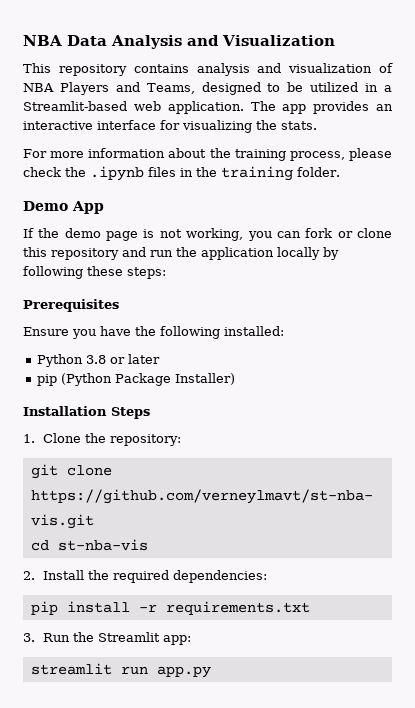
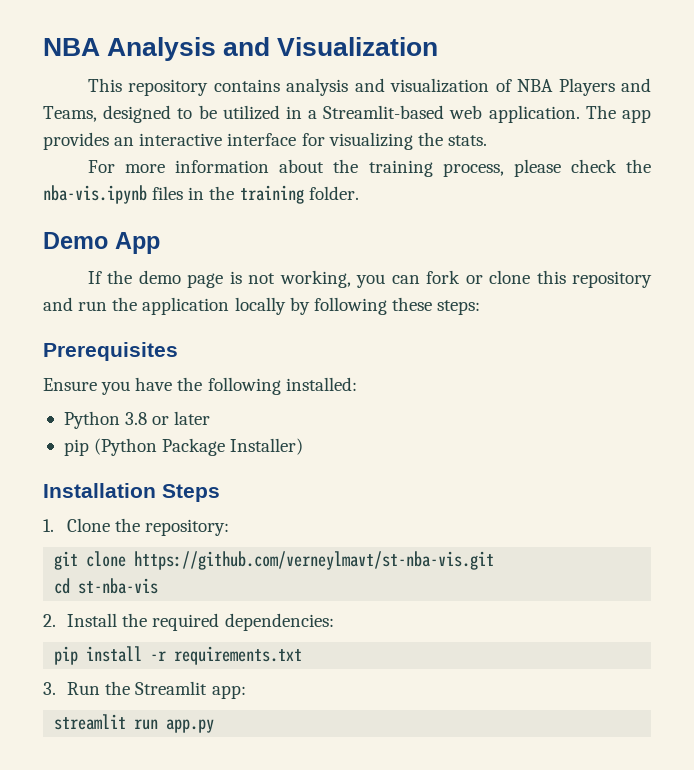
[23,35,107,46] NBA Data -> [43,38,100,56] NBA
[90,166,144,181] .ipynb -> [43,185,147,204] nba-vis.ipynb

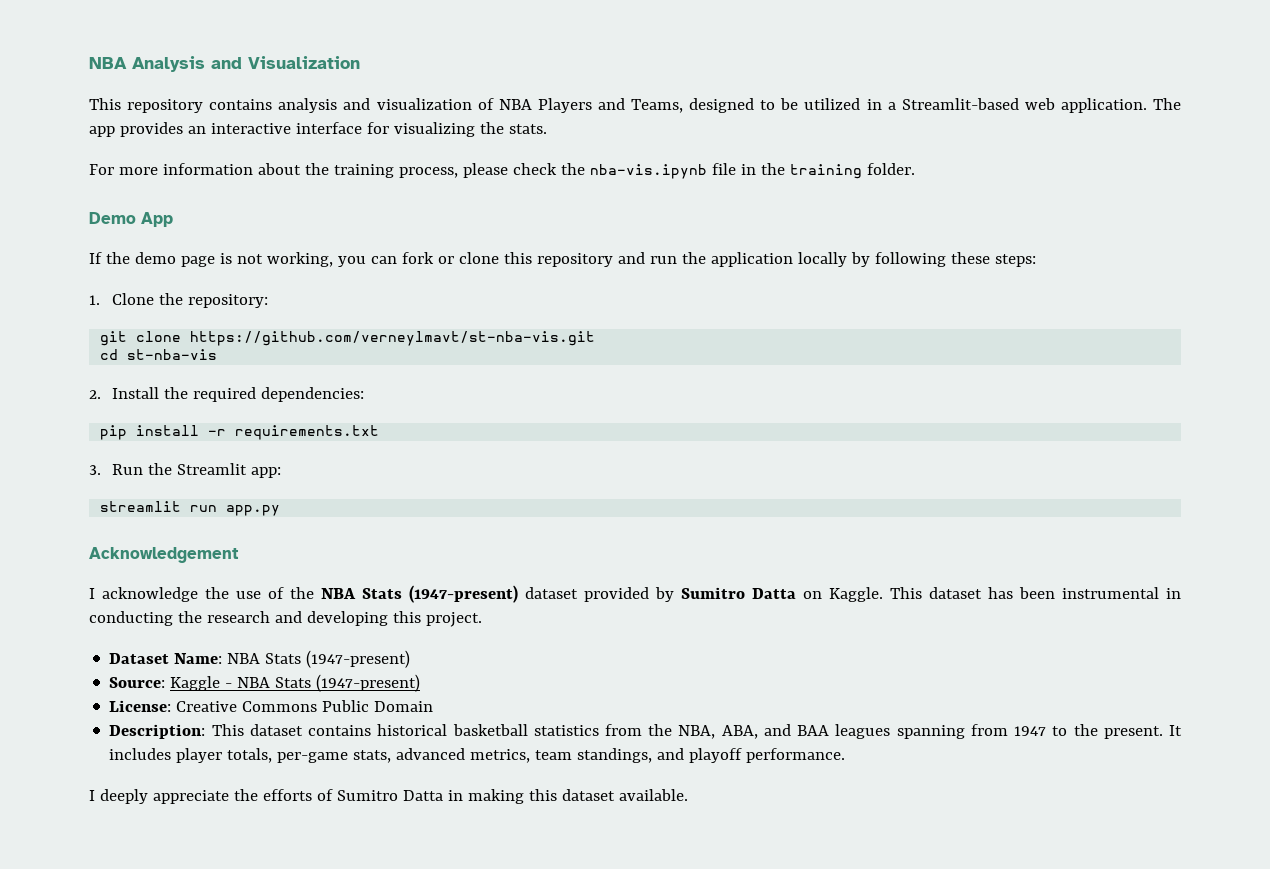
[152,186,184,200] files -> [711,163,736,175] file
[43,342,178,361] [43,377,357,395] [63,411,211,429] [63,438,304,456] [43,483,220,502] // Prerequisites // Ensure you have the following installed: // Python 3.8 or later // pip (Python Package Installer) // Installation Steps -> (1036, 260) none
(215, 726) none -> [89,547,239,563] [89,585,1181,603] [89,611,482,627] [109,650,411,668] [109,674,421,692] [109,700,434,712] [109,724,1182,739] [109,748,846,763] [89,789,688,804] // Acknowledgement // I acknowledge the use of the NBA Stats (1947-present) dataset provided by Sumitro Datta on Kaggle. This dataset has been instrumental in conducting the research and developing this project. // Dataset Name: NBA Stats (1947-present) // Source: Kaggle - NBA Stats (1947-present) // License: Creative Commons Public Domain // Description: This dataset contains historical basketball statistics from the NBA, ABA, and BAA leagues spanning from 1947 to the present. It includes player totals, per-game stats, advanced metrics, team standings, and playoff performance. // I deeply appreciate the efforts of Sumitro Datta in making this dataset available.

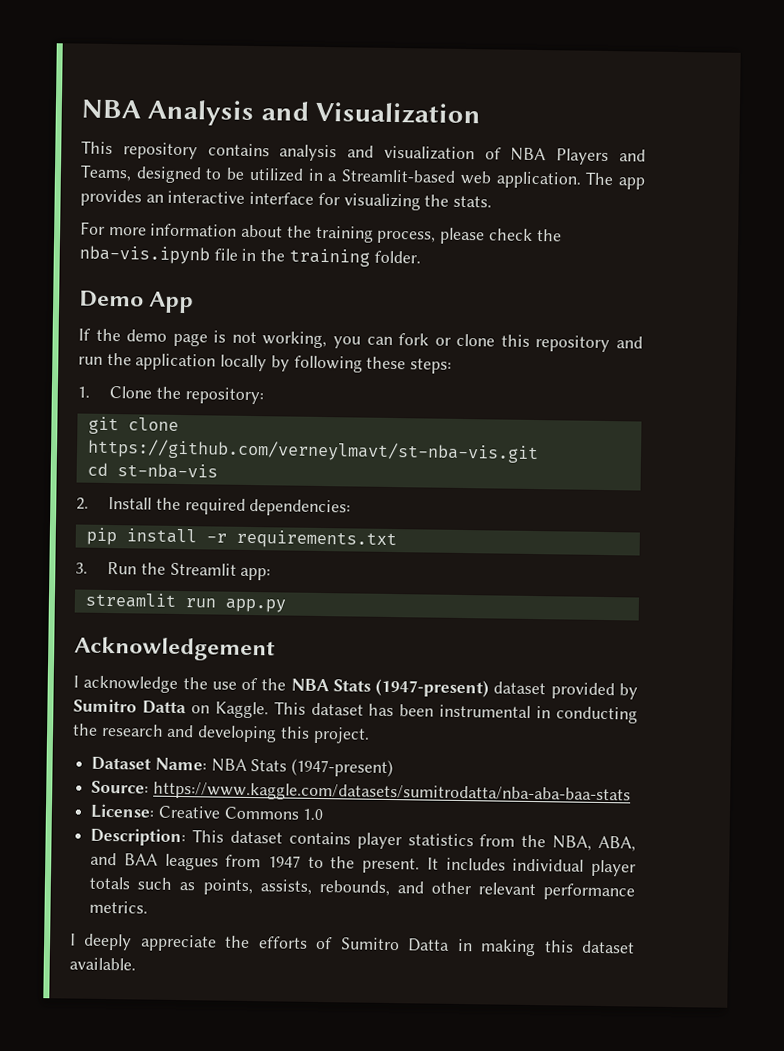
[170,674,421,692] Kaggle - NBA Stats (1947-present) -> [152,781,631,805] https://www.kaggle.com/datasets/sumitrodatta/nba-aba-baa-stats
[322,700,434,712] Public Domain -> [302,808,324,821] 1.0
[377,724,528,736] historical basketball -> [356,832,402,850] player
[896,725,965,739] spanning -> (219, 862) none
[176,748,846,763] player totals, per-game stats, advanced metrics, team standings, and playoff performance. -> [512,858,636,877] [89,876,635,901] [89,900,149,914] individual player totals such as points, assists, rebounds, and other relevant performance metrics.

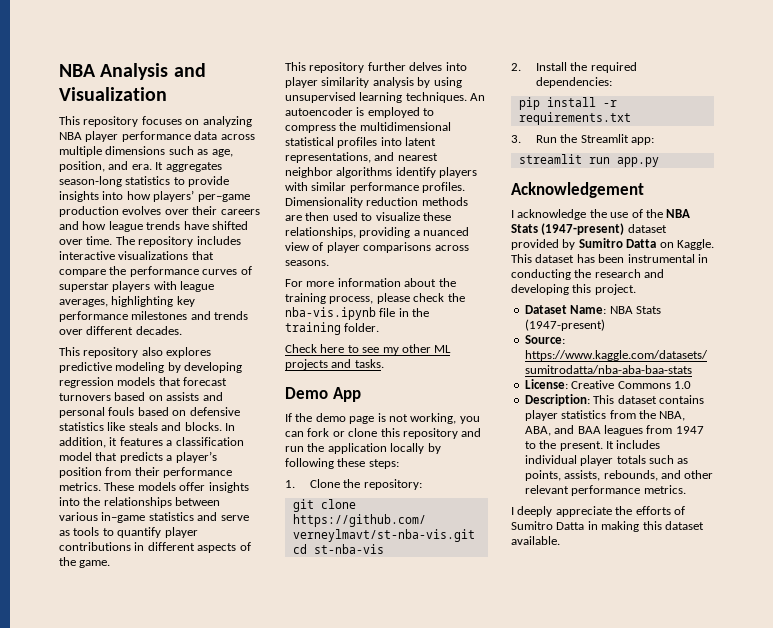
[207,143,646,166] [80,164,645,190] [80,189,493,211] contains analysis and visualization of NBA Players and Teams, designed to be utilized in a Streamlit-based web application. The app provides an interactive interface for visualizing the stats. -> [141,116,252,127] [59,131,255,142] [59,146,233,157] [59,161,222,172] [59,176,230,187] [59,190,250,202] [59,206,260,217] [59,221,248,232] [59,236,241,247] [59,251,214,260] [59,266,252,277] [59,281,215,292] [59,296,195,307] [59,311,249,322] [59,326,182,335] [59,347,212,358] [59,362,243,373] [59,377,228,388] [59,392,223,401] [59,407,240,418] [59,422,235,431] [59,437,244,448] [59,451,217,463] [59,467,233,478] [59,482,249,493] [59,497,221,508] [59,512,249,523] [59,527,198,538] [59,542,251,553] [59,557,111,568] [285,62,467,73] [285,77,462,88] [285,92,486,103] [285,107,435,118] [285,122,451,133] [285,137,437,148] [285,152,438,163] [285,167,478,178] [285,182,466,193] [285,197,468,208] [285,212,451,221] [285,227,470,238] [285,242,469,253] [285,260,329,266] focuses on analyzing NBA player performance data across multiple dimensions such as age, position, and era. It aggregates season‐long statistics to provide insights into how players’ per–game production evolves over their careers and how league trends have shifted over time. The repository includes interactive visualizations that compare the performance curves of superstar players with league averages, highlighting key performance milestones and trends over different decades. // This repository also explores predictive modeling by developing regression models that forecast turnovers based on assists and personal fouls based on defensive statistics like steals and blocks. In addition, it features a classification model that predicts a player’s position from their performance metrics. These models offer insights into the relationships between various in–game statistics and serve as tools to quantify player contributions in different aspects of the game. // This repository further delves into player similarity analysis by using unsupervised learning techniques. An autoencoder is employed to compress the multidimensional statistical profiles into latent representations, and nearest neighbor algorithms identify players with similar performance profiles. Dimensionality reduction methods are then used to visualize these relationships, providing a nuanced view of player comparisons across seasons.
(421, 257) none -> [285,344,452,355] [285,359,384,370] // Check here to see my other ML projects and tasks.

